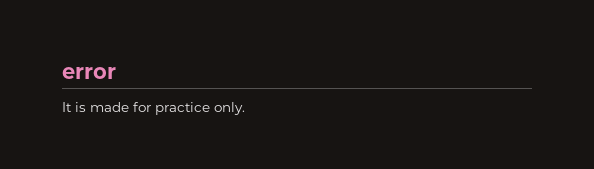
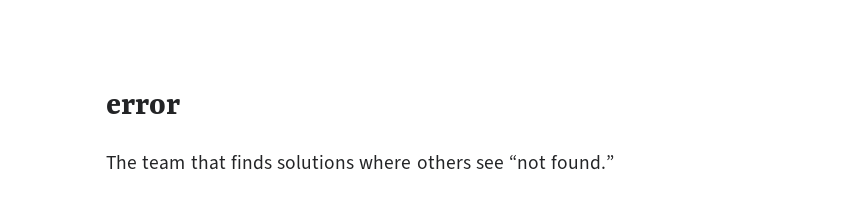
[62,102,245,115] It is made for practice only. -> [106,154,615,170] The team that finds solutions where others see “not found.”

